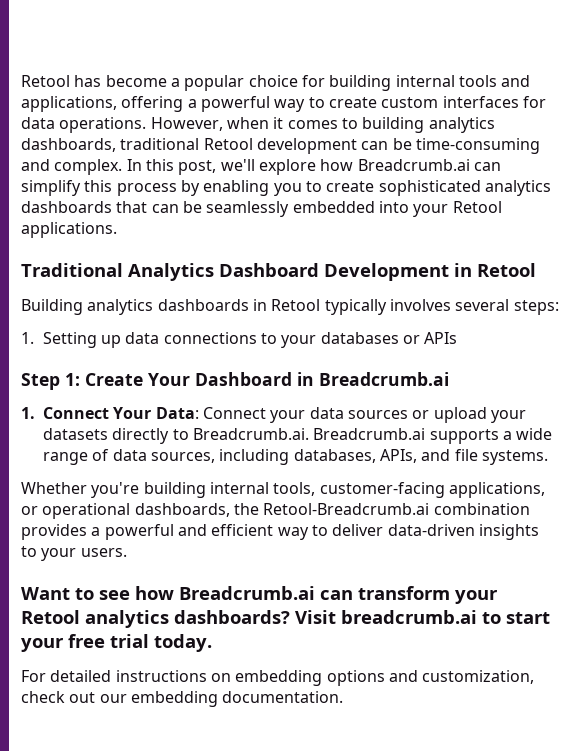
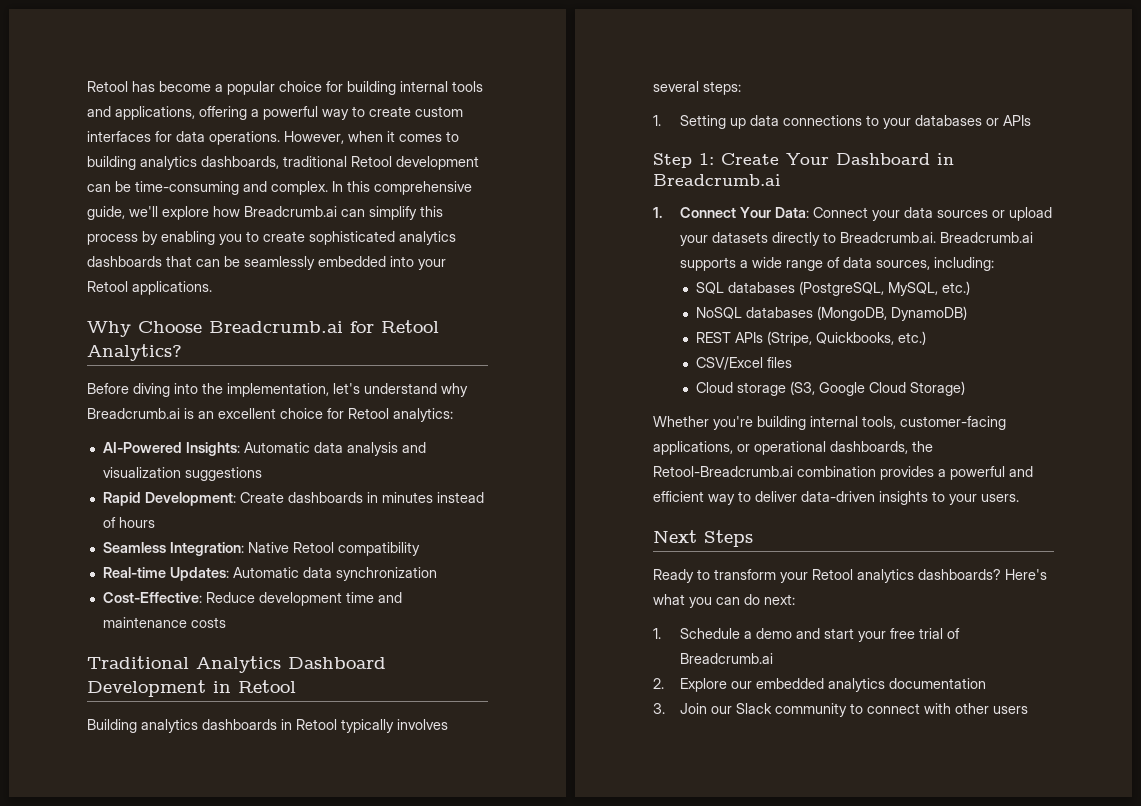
[178,160,217,175] post, -> [374,181,472,195] [87,206,125,220] comprehensive guide,
(117, 230) none -> [87,320,439,337] [87,344,182,361] [87,383,468,397] [87,408,453,422] [102,442,426,456] [102,467,262,481] [102,492,484,506] [102,517,155,528] [102,542,420,556] [102,567,437,581] [102,592,402,606] [102,617,226,628] // Why Choose Breadcrumb.ai for Retool Analytics? // Before diving into the implementation, let's understand why Breadcrumb.ai is an excellent choice for Retool analytics: // AI-Powered Insights: Automatic data analysis and visualization suggestions // Rapid Development: Create dashboards in minutes instead of hours // Seamless Integration: Native Retool compatibility // Real-time Updates: Automatic data synchronization // Cost-Effective: Reduce development time and maintenance costs
[219,449,548,465] including databases, APIs, and file systems. -> [933,257,994,271] [695,281,970,296] [695,306,967,321] [695,331,926,346] [695,357,792,370] [695,381,965,396] including: // SQL databases (PostgreSQL, MySQL, etc.) // NoSQL databases (MongoDB, DynamoDB) // REST APIs (Stripe, Quickbooks, etc.) // CSV/Excel files // Cloud storage (S3, Google Cloud Storage)
[21,586,353,600] Want to see how Breadcrumb.ai can -> [653,530,753,547] [653,569,710,583] Next Steps // Ready to
[295,610,550,624] [21,634,212,652] [21,670,535,686] [21,691,344,707] Visit breadcrumb.ai to start your free trial today. // For detailed instructions on embedding options and customization, check out our embedding documentation. -> [1005,569,1047,580] [653,594,795,608] [653,628,960,642] [679,653,773,664] [653,678,986,692] [653,703,1028,717] Here's what you can do next: // 1. Schedule a demo and start your free trial of Breadcrumb.ai // 2. Explore our embedded analytics documentation // 3. Join our Slack community to connect with other users

